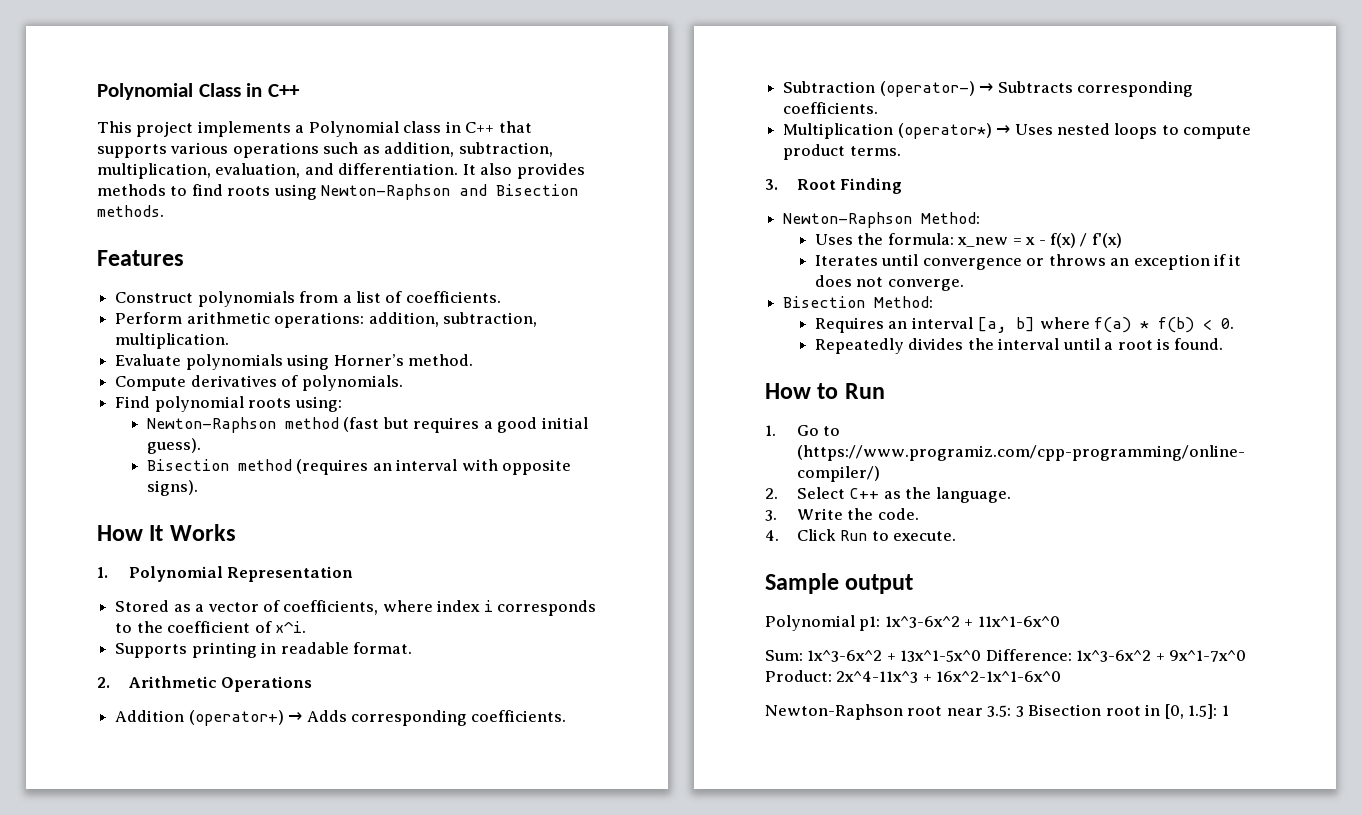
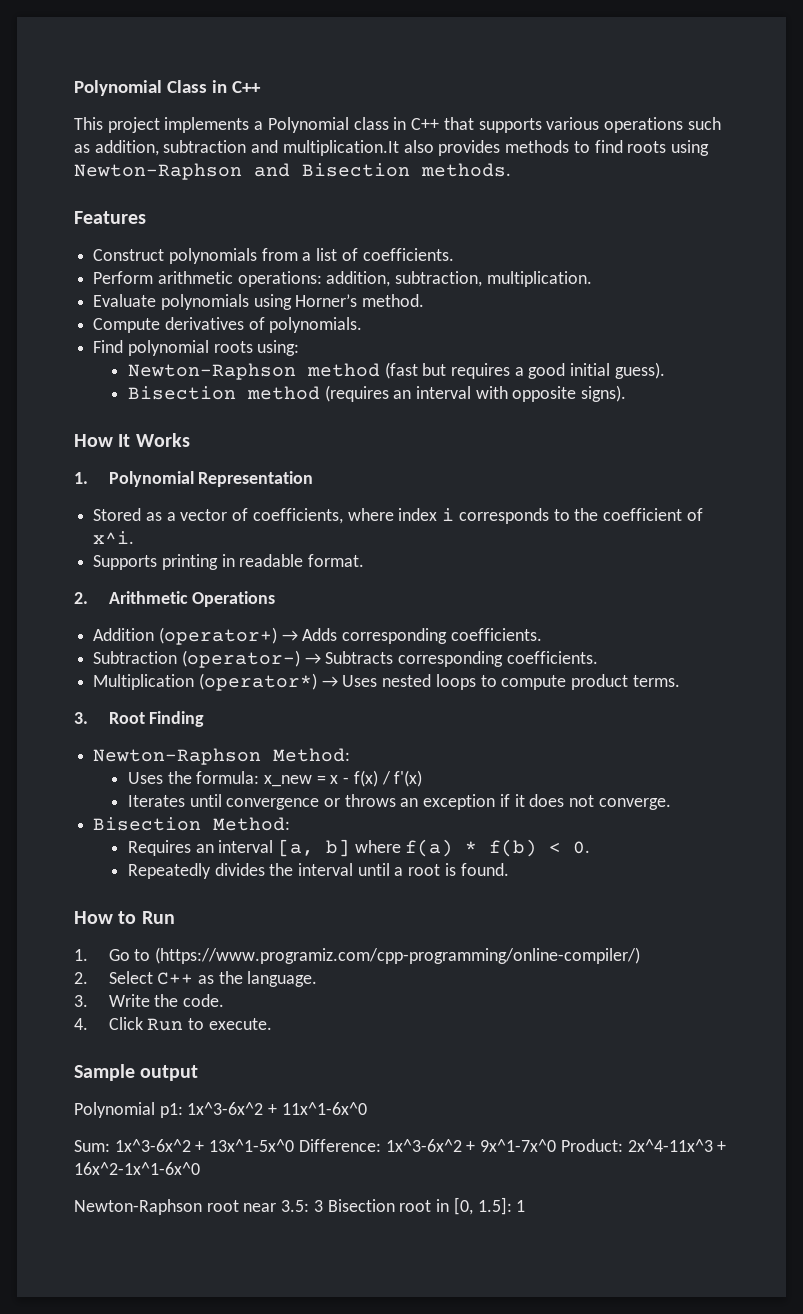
[458,142,553,157] [97,163,476,179] subtraction, multiplication, evaluation, and differentiation. It -> [163,140,399,156] subtraction and multiplication.It

